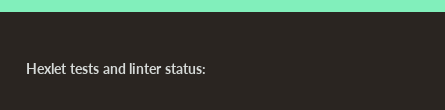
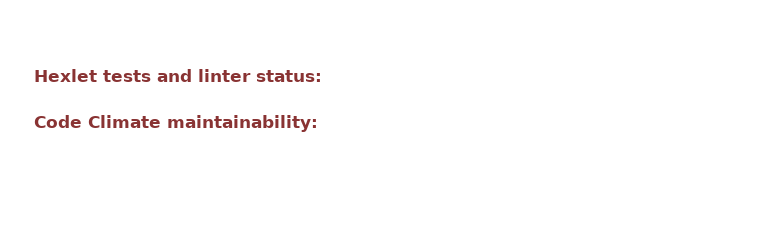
(207, 68) none -> [34,115,318,132] // Code Climate maintainability:

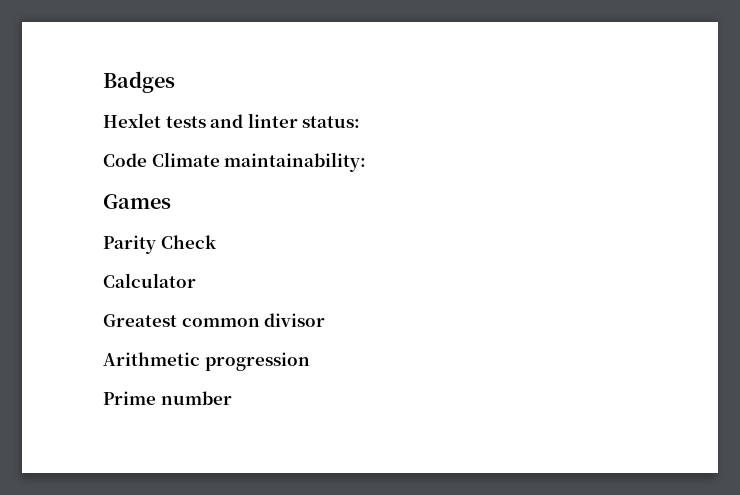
(34, 75) none -> [103,71,175,93] Badges //
(318, 123) none -> [103,194,171,209] [103,235,216,254] [103,273,196,288] [103,313,326,327] [103,352,310,371] [103,391,232,405] // Games // Parity Check // Calculator // Greatest common divisor // Arithmetic progression // Prime number

